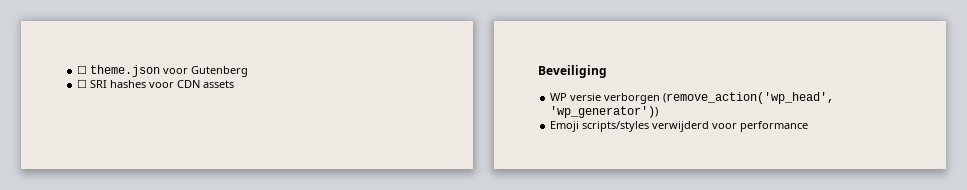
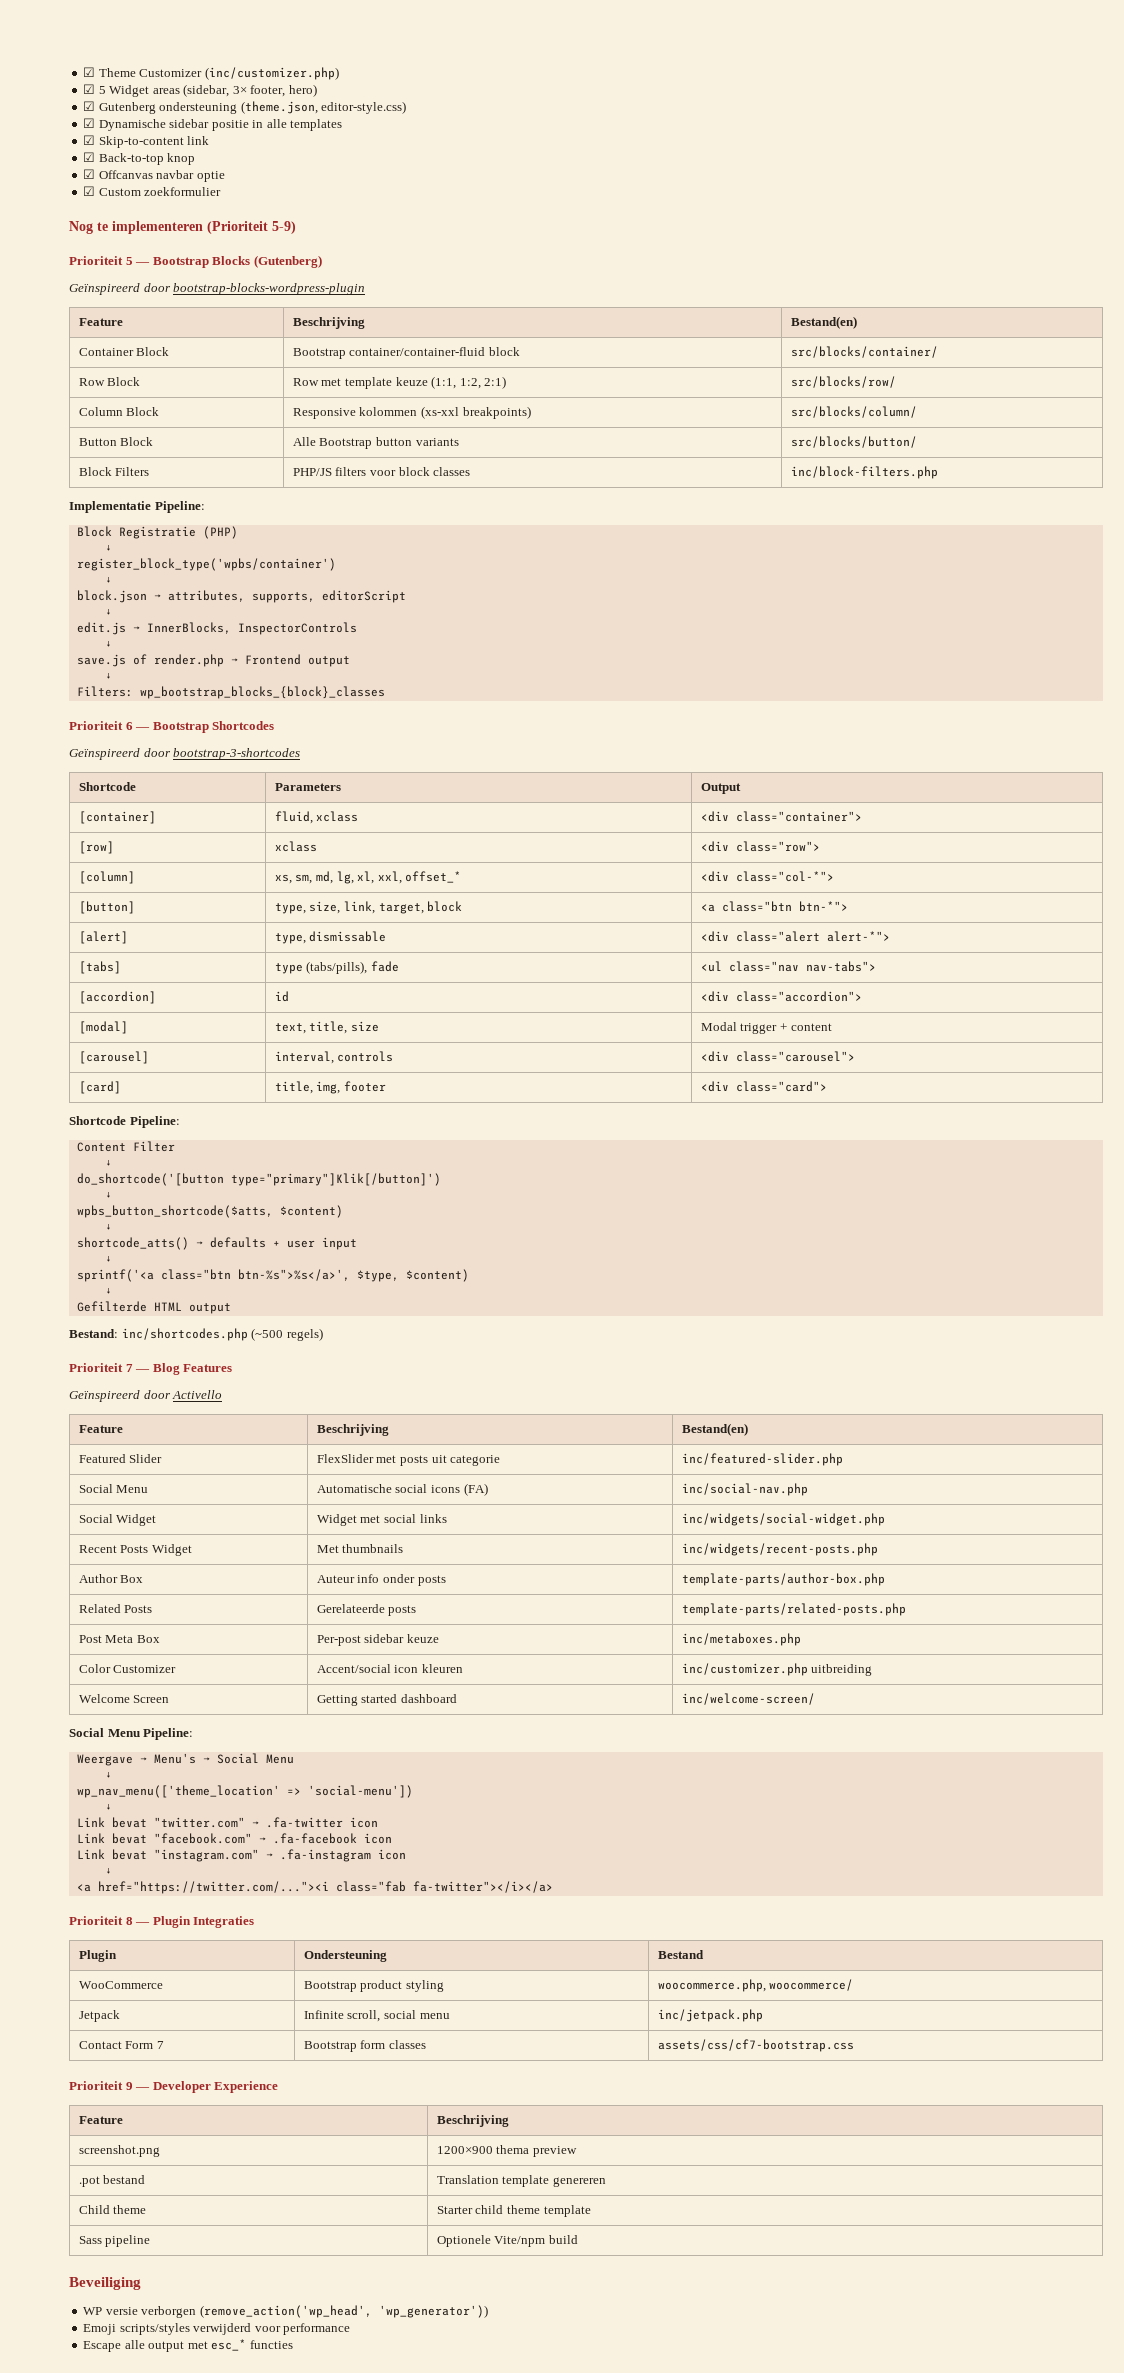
[77,65,249,77] [77,79,235,88] ☐ theme.json voor Gutenberg // ☐ SRI hashes voor CDN assets -> [83,67,339,80] [83,84,317,97] [83,101,407,114] [83,118,343,131] [83,135,210,148] [83,152,196,165] [83,169,225,182] [83,186,222,196] [69,221,296,234] [69,255,322,268] [69,283,366,295] [78,318,123,326] [292,317,365,329] [790,316,857,329] [78,347,170,356] [292,347,520,359] [790,346,938,358] [78,377,141,386] [292,376,507,389] [790,376,896,388] [78,407,160,416] [292,406,531,419] [790,406,917,418] [78,437,154,446] [292,437,459,449] [790,436,917,448] [78,467,150,476] [292,467,471,476] [790,466,938,479] [69,501,205,513] [76,526,238,539] [104,545,112,552] [76,558,336,571] [104,577,112,584] [76,590,406,603] [104,609,112,616] [76,622,357,635] [104,641,112,648] [76,654,350,667] [104,673,112,680] [76,686,385,699] [69,721,275,733] [69,748,301,760] [78,782,136,791] [274,783,341,791] [700,783,741,794] [78,811,156,824] [274,811,359,824] [700,811,862,822] [78,841,114,854] [274,841,317,852] [700,841,820,852] [78,871,135,884] [274,871,462,884] [700,871,834,882] [78,901,135,914] [274,901,463,914] [700,901,848,912] [78,931,128,944] [274,931,387,944] [700,931,890,942] [78,961,121,974] [274,961,399,974] [700,961,876,972] [78,991,156,1004] [274,991,289,1002] [700,991,862,1002] [78,1021,128,1034] [274,1021,379,1034] [700,1022,832,1034] [78,1051,149,1064] [274,1051,394,1064] [700,1051,855,1062] [78,1081,121,1094] [274,1081,386,1094] [700,1081,827,1092] [69,1116,180,1128] [76,1141,175,1152] [104,1160,112,1167] [76,1173,441,1186] [104,1192,112,1199] [76,1205,343,1218] [104,1224,112,1231] [76,1237,357,1250] [104,1256,112,1263] [76,1269,469,1282] [104,1288,112,1295] [76,1301,231,1314] [69,1328,323,1341] [69,1363,233,1375] [69,1390,223,1402] [78,1425,123,1433] [316,1424,389,1436] [681,1423,748,1436] [78,1454,163,1463] [316,1454,501,1466] [681,1453,843,1466] [78,1484,149,1493] [316,1483,488,1496] [681,1483,808,1496] [78,1514,157,1526] [316,1514,447,1526] [681,1513,885,1526] [78,1544,192,1556] [316,1544,404,1553] [681,1543,878,1556] [78,1574,144,1583] [316,1574,446,1586] [681,1573,885,1586] [78,1604,153,1613] [316,1604,417,1616] [681,1603,906,1616] [78,1635,160,1643] [316,1634,439,1646] [681,1633,801,1646] [78,1664,177,1673] [316,1664,463,1673] [681,1663,873,1676] [78,1694,170,1703] [316,1694,457,1706] [681,1693,815,1705] [69,1728,194,1740] [76,1753,294,1766] [104,1772,112,1779] [76,1785,413,1798] [104,1804,112,1811] [76,1817,378,1828] [76,1833,392,1844] [76,1849,406,1862] [104,1868,112,1875] [76,1881,553,1894] [69,1916,255,1928] [78,1950,117,1962] [303,1950,387,1962] [657,1950,704,1959] [78,1981,163,1989] [303,1980,444,1992] [657,1979,854,1992] [78,2010,120,2022] [303,2010,450,2022] [657,2009,763,2022] [78,2041,164,2049] [303,2040,426,2052] [657,2039,854,2052] [69,2081,279,2093] [78,2116,123,2124] [436,2115,509,2127] [78,2145,160,2157] [436,2145,577,2157] [78,2175,146,2187] [436,2175,606,2187] [78,2205,147,2214] [436,2205,591,2217] [78,2235,151,2247] [436,2235,578,2247] ☑ Theme Customizer (inc/customizer.php) // ☑ 5 Widget areas (sidebar, 3× footer, hero) // ☑ Gutenberg ondersteuning (theme.json, editor-style.css) // ☑ Dynamische sidebar positie in alle templates // ☑ Skip-to-content link // ☑ Back-to-top knop // ☑ Offcanvas navbar optie // ☑ Custom zoekformulier // Nog te implementeren (Prioriteit 5-9) // Prioriteit 5 — Bootstrap Blocks (Gutenberg) // Geïnspireerd door bootstrap-blocks-wordpress-plugin // Feature | Beschrijving | Bestand(en) // Container Block | Bootstrap container/container-fluid block | src/blocks/container/ // Row Block | Row met template keuze (1:1, 1:2, 2:1) | src/blocks/row/ // Column Block | Responsive kolommen (xs-xxl breakpoints) | src/blocks/column/ // Button Block | Alle Bootstrap button variants | src/blocks/button/ // Block Filters | PHP/JS filters voor block classes | inc/block-filters.php // Implementatie Pipeline: // Block Registratie (PHP) // ↓ // register_block_type('wpbs/container') // ↓ // block.json → attributes, supports, editorScript // ↓ // edit.js → InnerBlocks, InspectorControls // ↓ // save.js of render.php → Frontend output // ↓ // Filters: wp_bootstrap_blocks_{block}_classes // Prioriteit 6 — Bootstrap Shortcodes // Geïnspireerd door bootstrap-3-shortcodes // Shortcode | Parameters | Output // [container] | fluid, xclass | <div class="container"> // [row] | xclass | <div class="row"> // [column] | xs, sm, md, lg, xl, xxl, offset_* | <div class="col-*"> // [button] | type, size, link, target, block | <a class="btn btn-*"> // [alert] | type, dismissable | <div class="alert alert-*"> // [tabs] | type (tabs/pills), fade | <ul class="nav nav-tabs"> // [accordion] | id | <div class="accordion"> // [modal] | text, title, size | Modal trigger + content // [carousel] | interval, controls | <div class="carousel"> // [card] | title, img, footer | <div class="card"> // Shortcode Pipeline: // Content Filter // ↓ // do_shortcode('[button type="primary"]Klik[/button]') // ↓ // wpbs_button_shortcode($atts, $content) // ↓ // shortcode_atts() → defaults + user input // ↓ // sprintf('<a class="btn btn-%s">%s</a>', $type, $content) // ↓ // Gefilterde HTML output // Bestand: inc/shortcodes.php (~500 regels) // Prioriteit 7 — Blog Features // Geïnspireerd door Activello // Feature | Beschrijving | Bestand(en) // Featured Slider | FlexSlider met posts uit categorie | inc/featured-slider.php // Social Menu | Automatische social icons (FA) | inc/social-nav.php // Social Widget | Widget met social links | inc/widgets/social-widget.php // Recent Posts Widget | Met thumbnails | inc/widgets/recent-posts.php // Author Box | Auteur info onder posts | template-parts/author-box.php // Related Posts | Gerelateerde posts | template-parts/related-posts.php // Post Meta Box | Per-post sidebar keuze | inc/metaboxes.php // Color Customizer | Accent/social icon kleuren | inc/customizer.php uitbreiding // Welcome Screen | Getting started dashboard | inc/welcome-screen/ // Social Menu Pipeline: // Weergave → Menu's → Social Menu // ↓ // wp_nav_menu(['theme_location' => 'social-menu']) // ↓ // Link bevat "twitter.com" → .fa-twitter icon // Link bevat "facebook.com" → .fa-facebook icon // Link bevat "instagram.com" → .fa-instagram icon // ↓ // <a href="https://twitter.com/..."><i class="fab fa-twitter"></i></a> // Prioriteit 8 — Plugin Integraties // Plugin | Ondersteuning | Bestand // WooCommerce | Bootstrap product styling | woocommerce.php, woocommerce/ // Jetpack | Infinite scroll, social menu | inc/jetpack.php // Contact Form 7 | Bootstrap form classes | assets/css/cf7-bootstrap.css // Prioriteit 9 — Developer Experience // Feature | Beschrijving // screenshot.png | 1200×900 thema preview // .pot bestand | Translation template genereren // Child theme | Starter child theme template // Sass pipeline | Optionele Vite/npm build
(809, 126) none -> [83,2339,293,2352] // Escape alle output met esc_* functies

